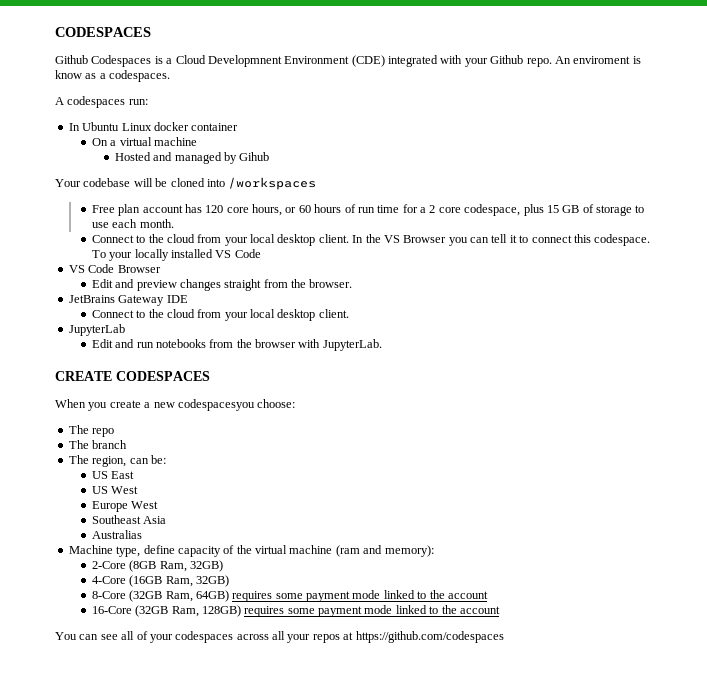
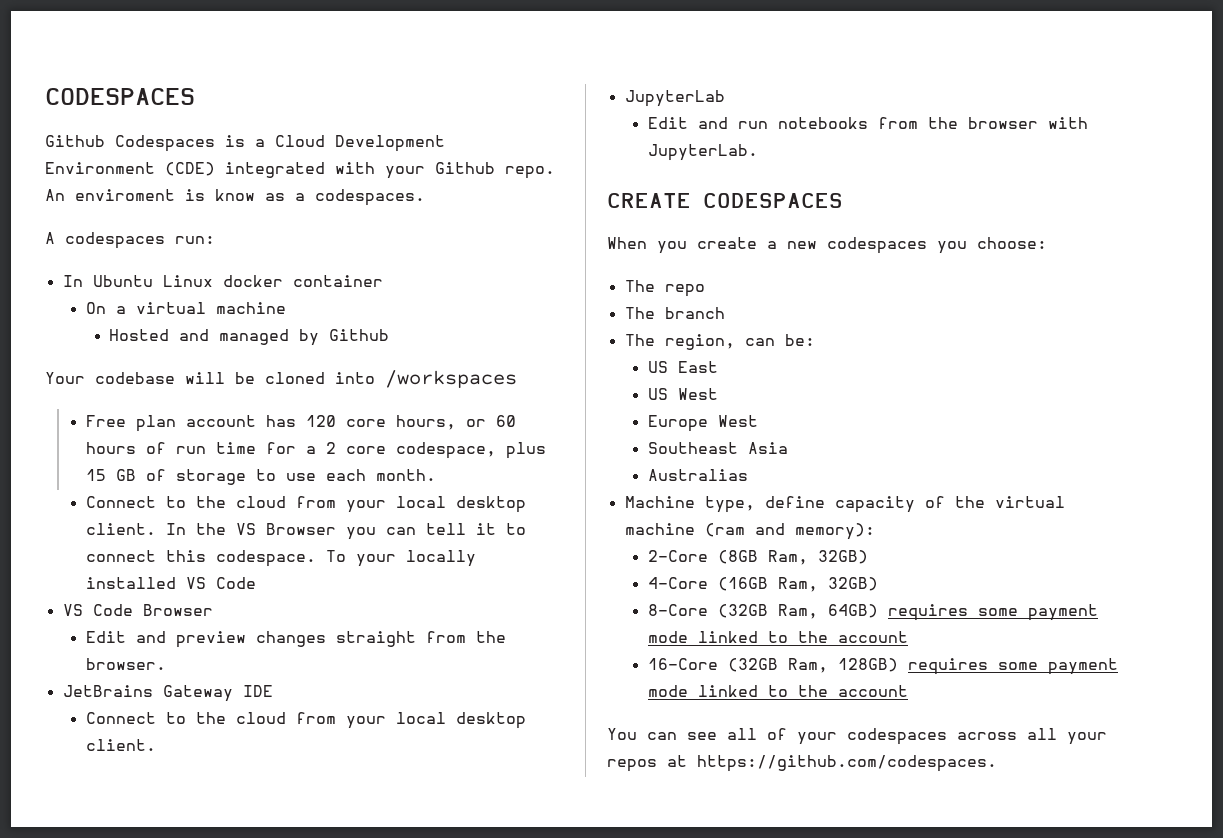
[207,55,282,67] Developmnent -> [335,135,445,152] Development
[239,152,270,161] Gihub -> [329,329,390,341] Github
[177,399,255,411] codespacesyou -> [827,237,967,254] codespaces you
[355,631,504,643] https://github.com/codespaces -> [697,755,997,772] https://github.com/codespaces.

